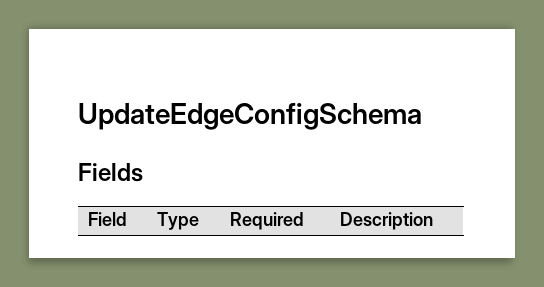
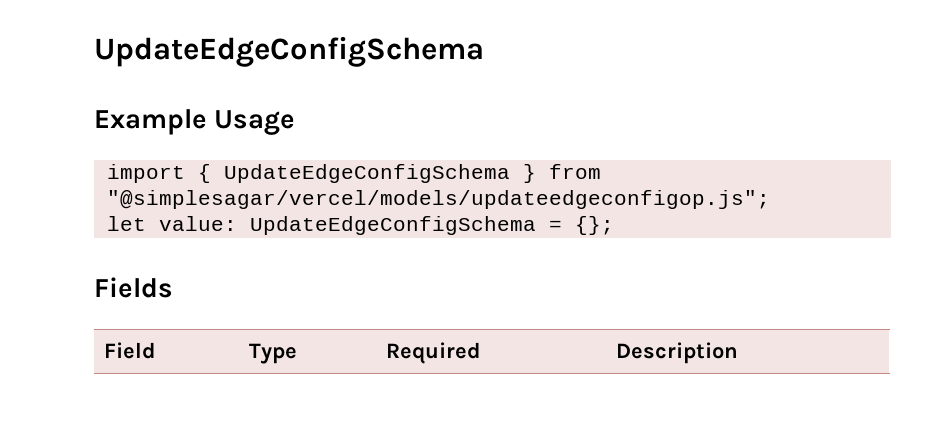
[78,103,422,130] UpdateEdgeConfigSchema -> [94,36,484,67] [94,109,296,135] [107,164,602,183] [107,190,771,209] [107,216,615,235] UpdateEdgeConfigSchema // Example Usage // import { UpdateEdgeConfigSchema } from "@simplesagar/vercel/models/updateedgeconfigop.js"; // let value: UpdateEdgeConfigSchema = {};

